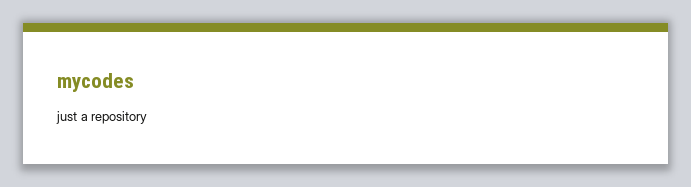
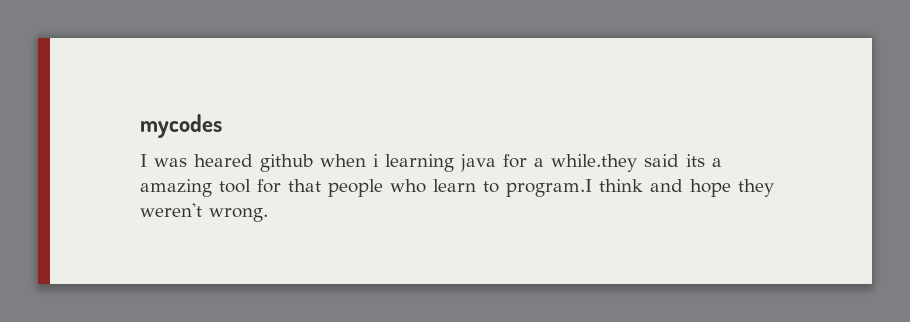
[56,111,148,124] just a repository -> [140,154,722,172] [140,179,774,197] [140,203,268,222] I was heared github when i learning java for a while.they said its a amazing tool for that people who learn to program.I think and hope they weren't wrong.

